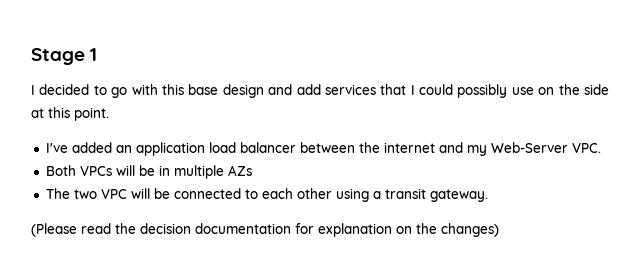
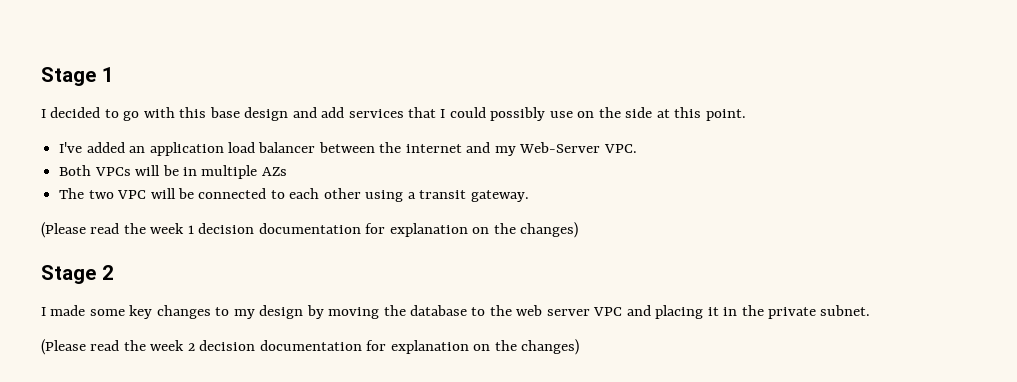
[140,223,499,237] decision documentation for explanation on the changes) -> [150,222,579,238] [41,265,114,284] [41,305,871,319] [41,339,580,355] week 1 decision documentation for explanation on the changes) // Stage 2 // I made some key changes to my design by moving the database to the web server VPC and placing it in the private subnet. // (Please read the week 2 decision documentation for explanation on the changes)

